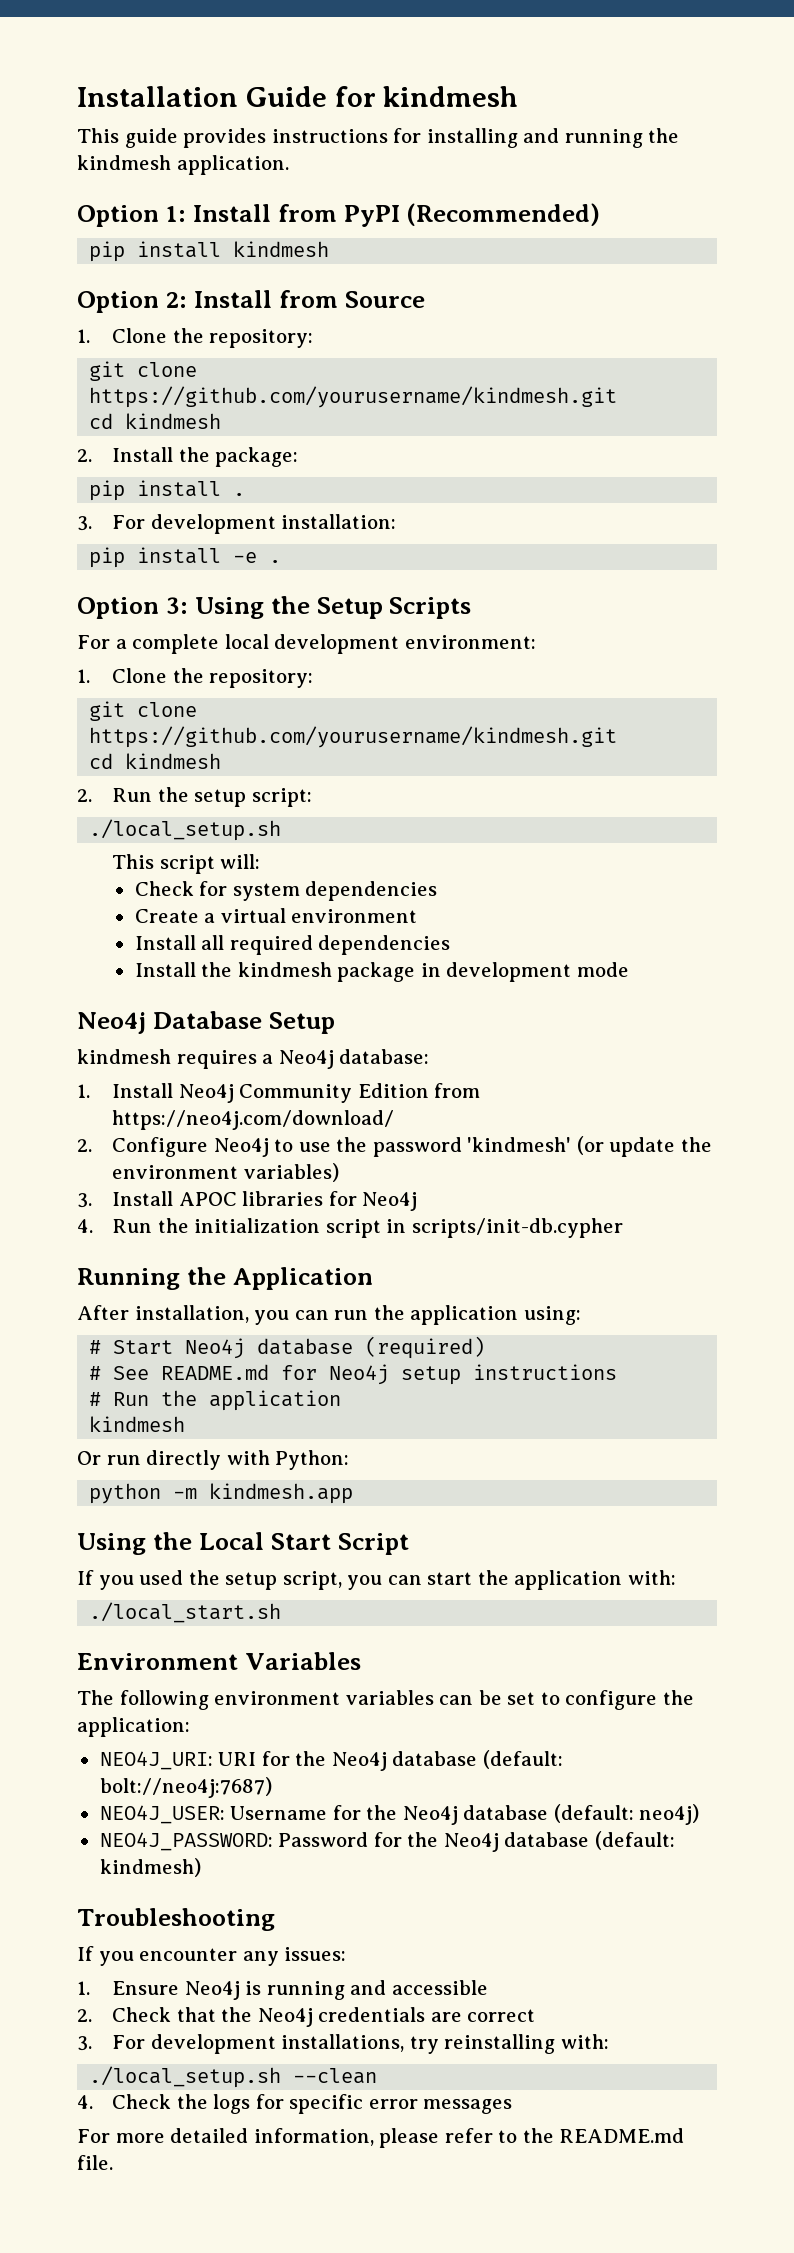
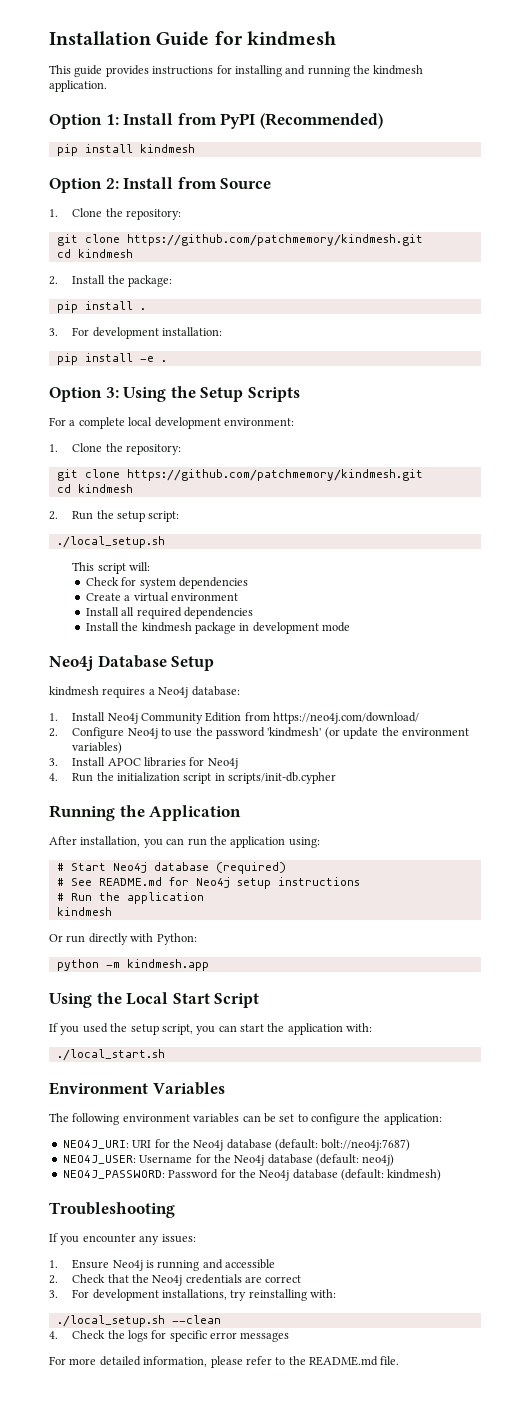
[89,386,618,408] https://github.com/yourusername/kindmesh.git -> [126,234,423,246] https://github.com/patchmemory/kindmesh.git
[89,726,618,748] https://github.com/yourusername/kindmesh.git -> [126,469,423,481] https://github.com/patchmemory/kindmesh.git

